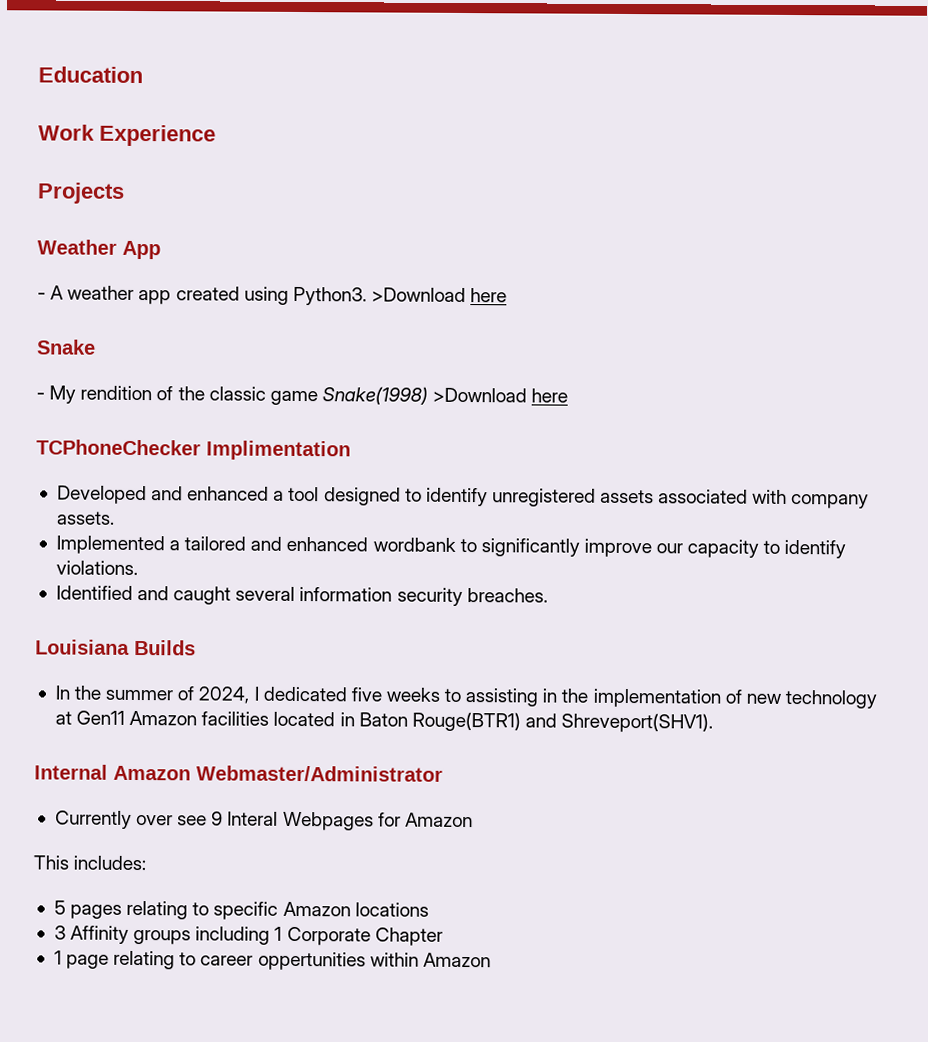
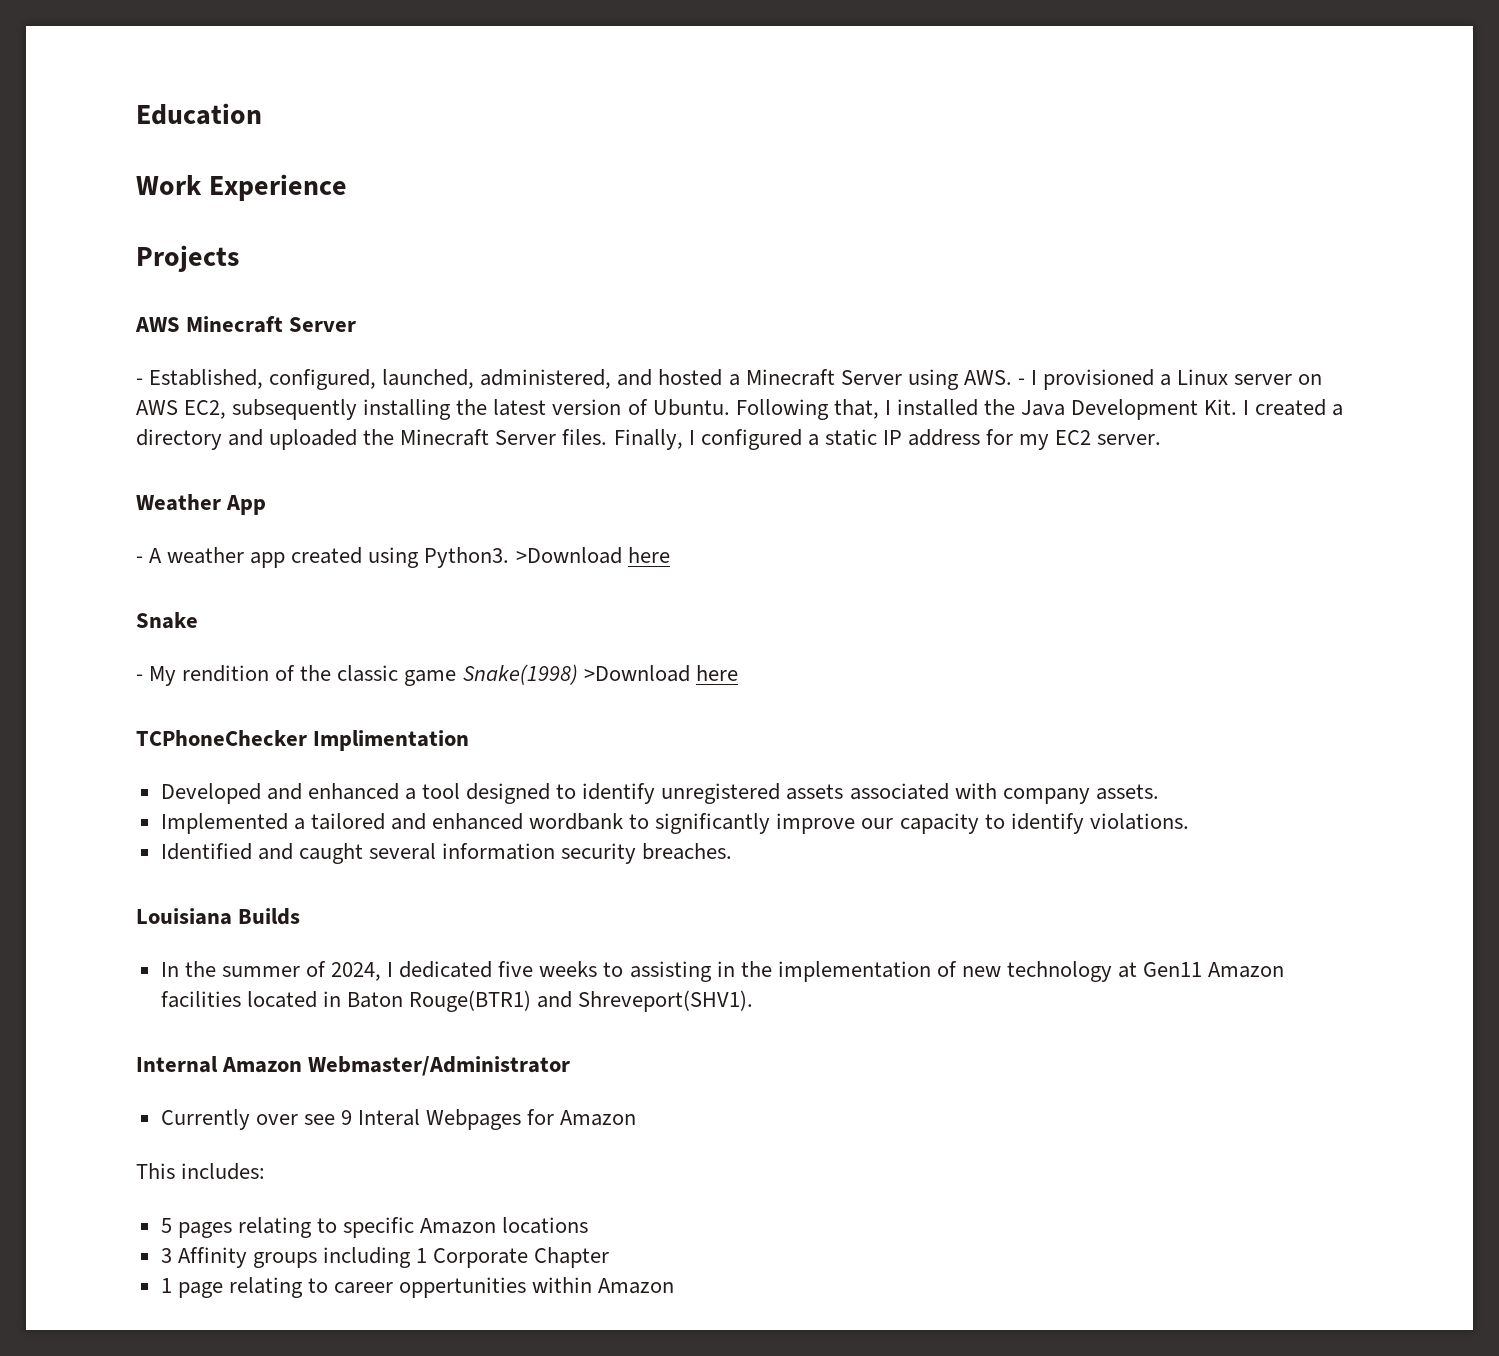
(125, 193) none -> [135,316,357,333] [136,369,1323,390] [136,399,1344,420] [136,429,1162,450] // AWS Minecraft Server // - Established, configured, launched, administered, and hosted a Minecraft Server using AWS. - I provisioned a Linux server on AWS EC2, subsequently installing the latest version of Ubuntu. Following that, I installed the Java Development Kit. I created a directory and uploaded the Minecraft Server files. Finally, I configured a static IP address for my EC2 server.

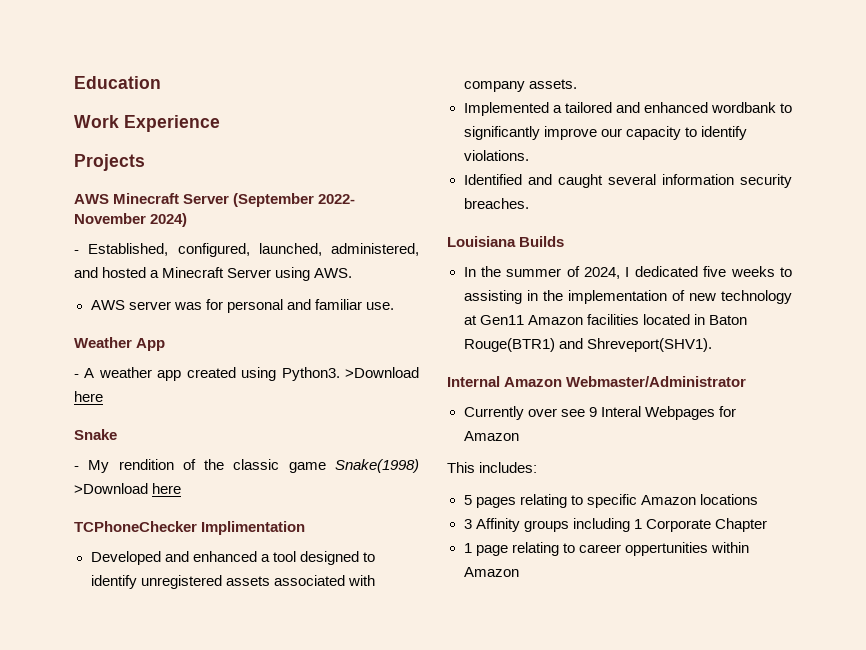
(357, 324) none -> [233,193,356,207] [74,213,188,227] (September 2022- November 2024)
[1017,369,1323,390] [136,399,1344,420] [136,429,1162,450] - I provisioned a Linux server on AWS EC2, subsequently installing the latest version of Ubuntu. Following that, I installed the Java Development Kit. I created a directory and uploaded the Minecraft Server files. Finally, I configured a static IP address for my EC2 server. -> [90,299,394,313] // AWS server was for personal and familiar use.

